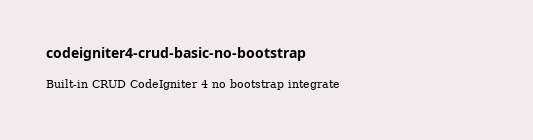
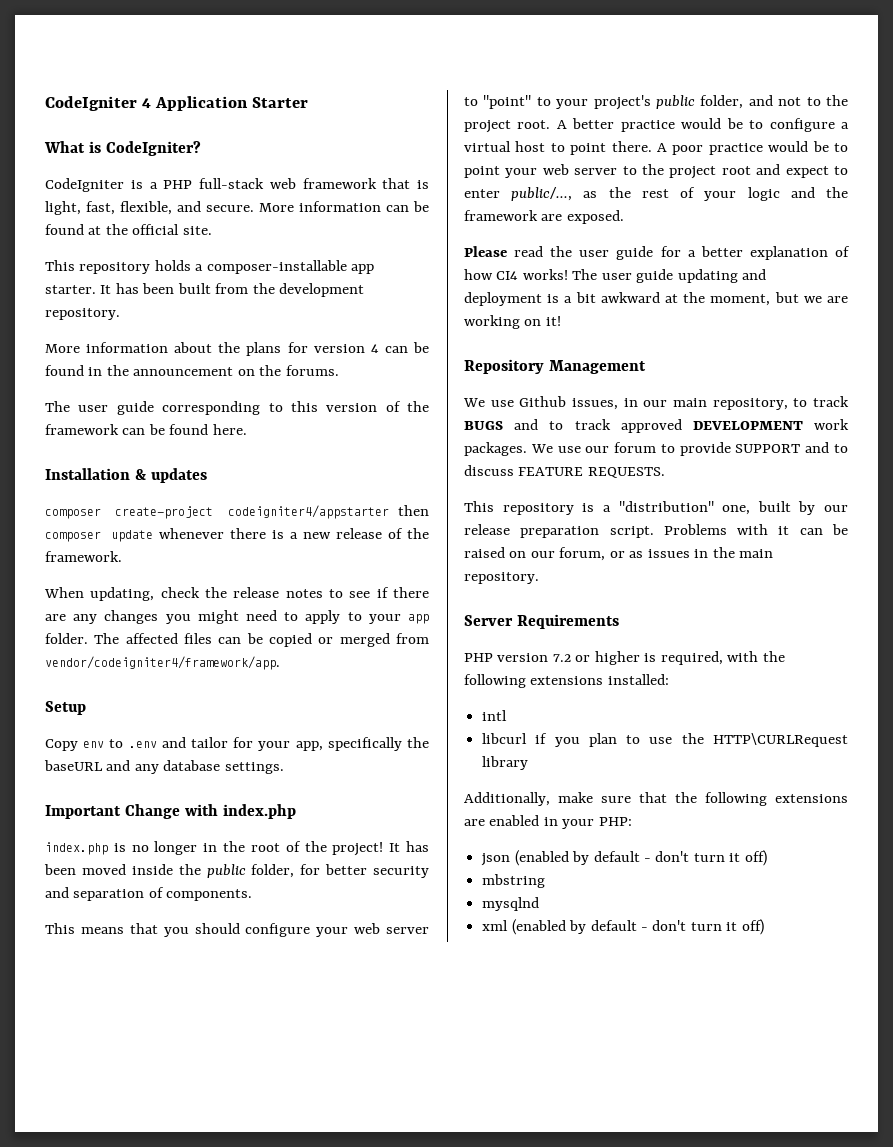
[46,47,306,61] [46,79,340,90] codeigniter4-crud-basic-no-bootstrap // Built-in CRUD CodeIgniter 4 no bootstrap integrate -> [45,96,309,111] [44,141,201,156] [45,178,429,192] [45,201,429,215] [45,224,212,235] [45,260,375,274] [45,283,365,297] [45,308,120,320] [45,342,429,356] [45,365,339,376] [45,401,429,415] [45,424,247,435] [45,468,207,483] [45,505,429,519] [45,528,429,542] [45,551,122,562] [44,587,429,601] [45,610,430,624] [45,633,429,647] [45,656,280,670] [45,701,86,715] [45,737,430,751] [44,760,284,774] [45,804,296,819] [45,841,429,856] [44,864,429,878] [45,887,253,901] [45,923,429,937] [464,95,848,110] [464,118,850,133] [464,141,848,155] [464,164,848,179] [464,187,848,201] [464,210,624,224] [464,246,850,260] [464,269,767,283] [464,292,848,306] [464,315,561,329] [464,359,646,374] [463,396,849,410] [464,419,849,433] [464,442,848,456] [464,465,665,478] [464,501,848,515] [464,524,848,538] [464,547,774,561] [464,572,539,584] [464,614,619,629] [464,651,785,665] [464,674,669,688] [482,710,508,721] [482,733,848,747] [482,756,529,770] [464,792,848,806] [464,815,632,829] [481,850,767,866] [482,874,546,888] [482,897,540,911] [482,919,764,935] CodeIgniter 4 Application Starter // What is CodeIgniter? // CodeIgniter is a PHP full-stack web framework that is light, fast, flexible, and secure. More information can be found at the official site. // This repository holds a composer-installable app starter. It has been built from the development repository. // More information about the plans for version 4 can be found in the announcement on the forums. // The user guide corresponding to this version of the framework can be found here. // Installation & updates // composer create-project codeigniter4/appstarter then composer update whenever there is a new release of the framework. // When updating, check the release notes to see if there are any changes you might need to apply to your app folder. The affected files can be copied or merged from vendor/codeigniter4/framework/app. // Setup // Copy env to .env and tailor for your app, specifically the baseURL and any database settings. // Important Change with index.php // index.php is no longer in the root of the project! It has been moved inside the public folder, for better security and separation of components. // This means that you should configure your web server to "point" to your project's public folder, and not to the project root. A better practice would be to configure a virtual host to point there. A poor practice would be to point your web server to the project root and expect to enter public/..., as the rest of your logic and the framework are exposed. // Please read the user guide for a better explanation of how CI4 works! The user guide updating and deployment is a bit awkward at the moment, but we are working on it! // Repository Management // We use Github issues, in our main repository, to track BUGS and to track approved DEVELOPMENT work packages. We use our forum to provide SUPPORT and to discuss FEATURE REQUESTS. // This repository is a "distribution" one, built by our release preparation script. Problems with it can be raised on our forum, or as issues in the main repository. // Server Requirements // PHP version 7.2 or higher is required, with the following extensions installed: // intl // libcurl if you plan to use the HTTP\CURLRequest library // Additionally, make sure that the following extensions are enabled in your PHP: // json (enabled by default - don't turn it off) // mbstring // mysqlnd // xml (enabled by default - don't turn it off)

